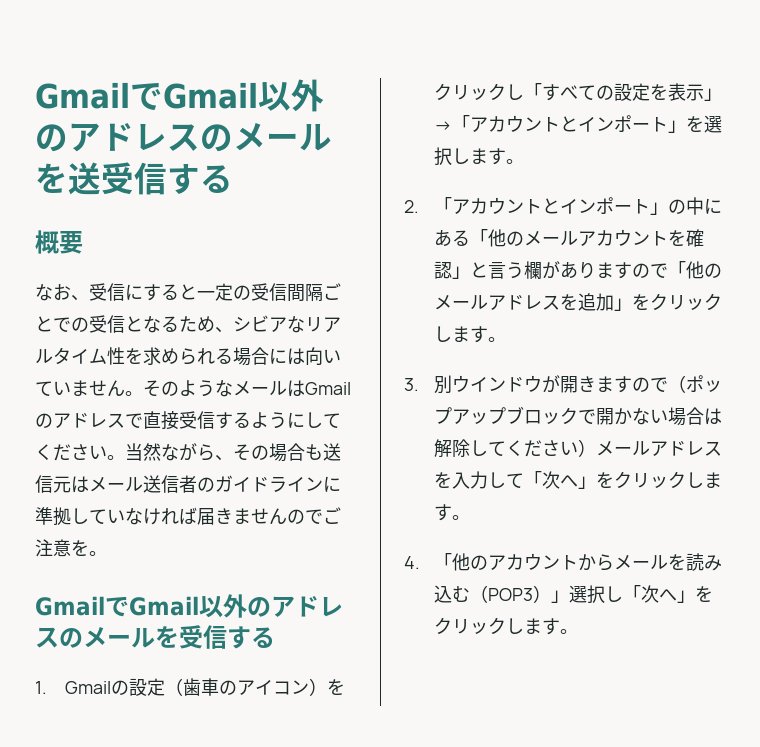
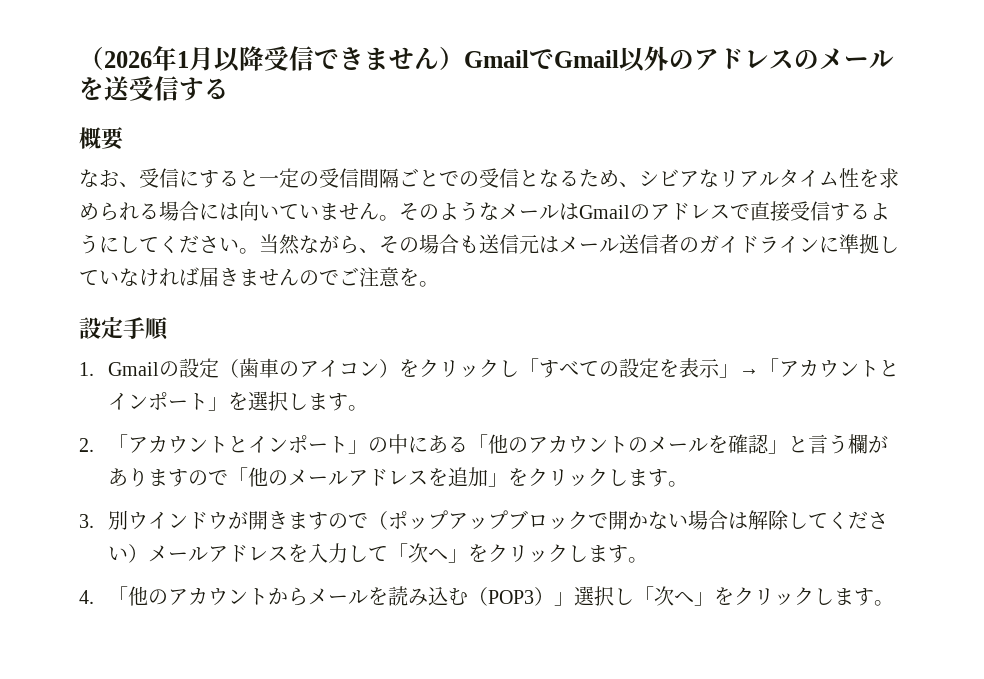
(35, 95) none -> [79,45,464,72] （2026年1月以降受信できません）
[35,594,343,618] [35,625,275,649] GmailでGmail以外のアドレスのメールを受信する -> [79,317,168,340] 設定手順
[524,229,669,246] メールアカウント -> [528,435,709,454] アカウントのメール

